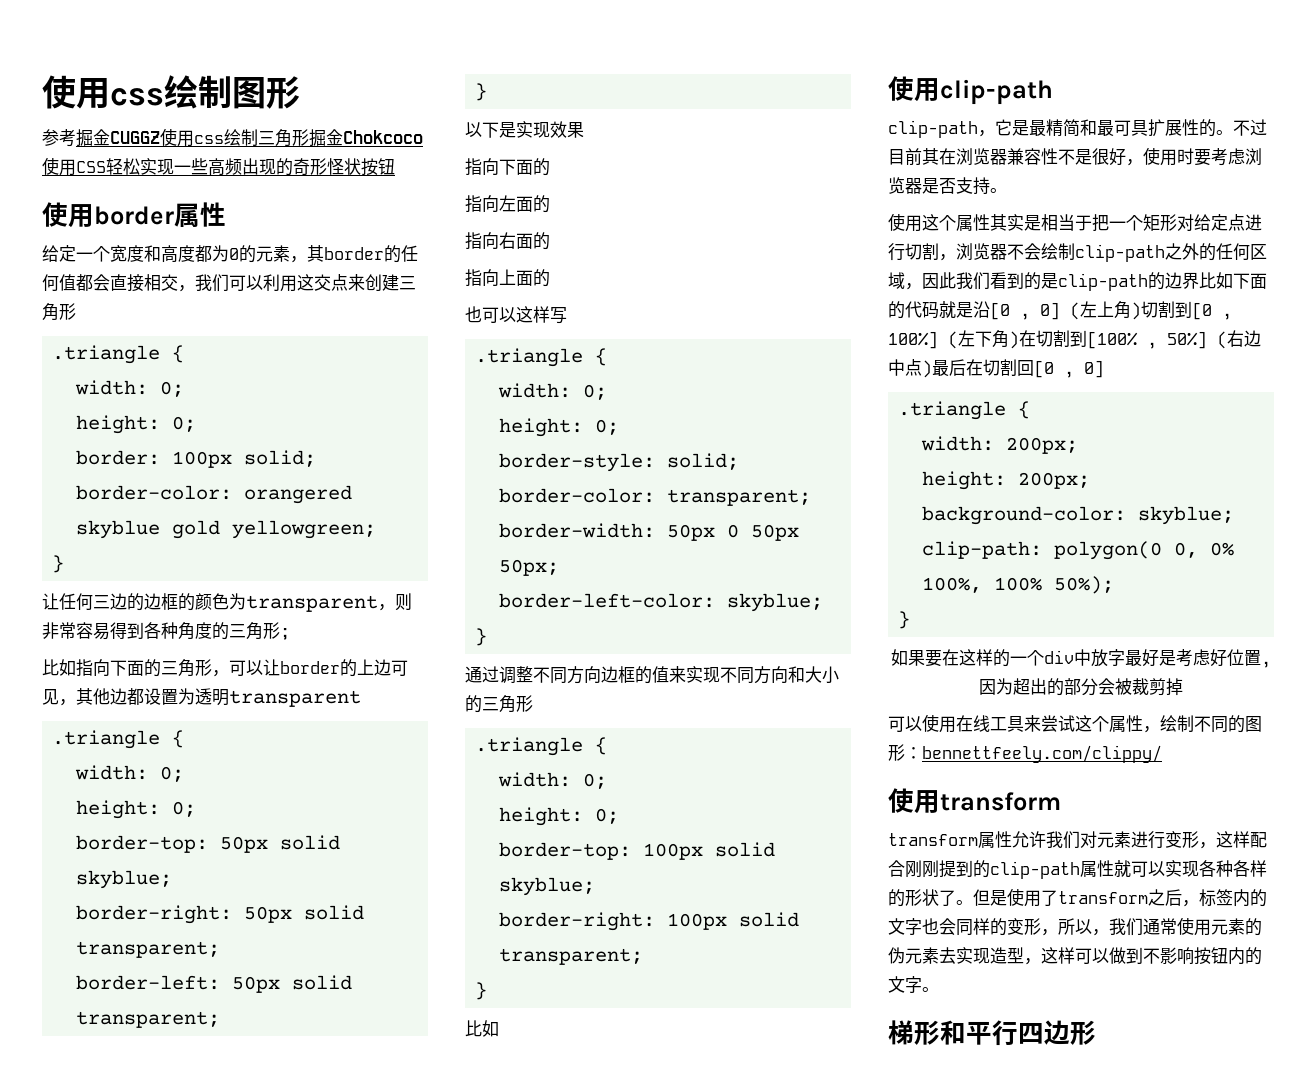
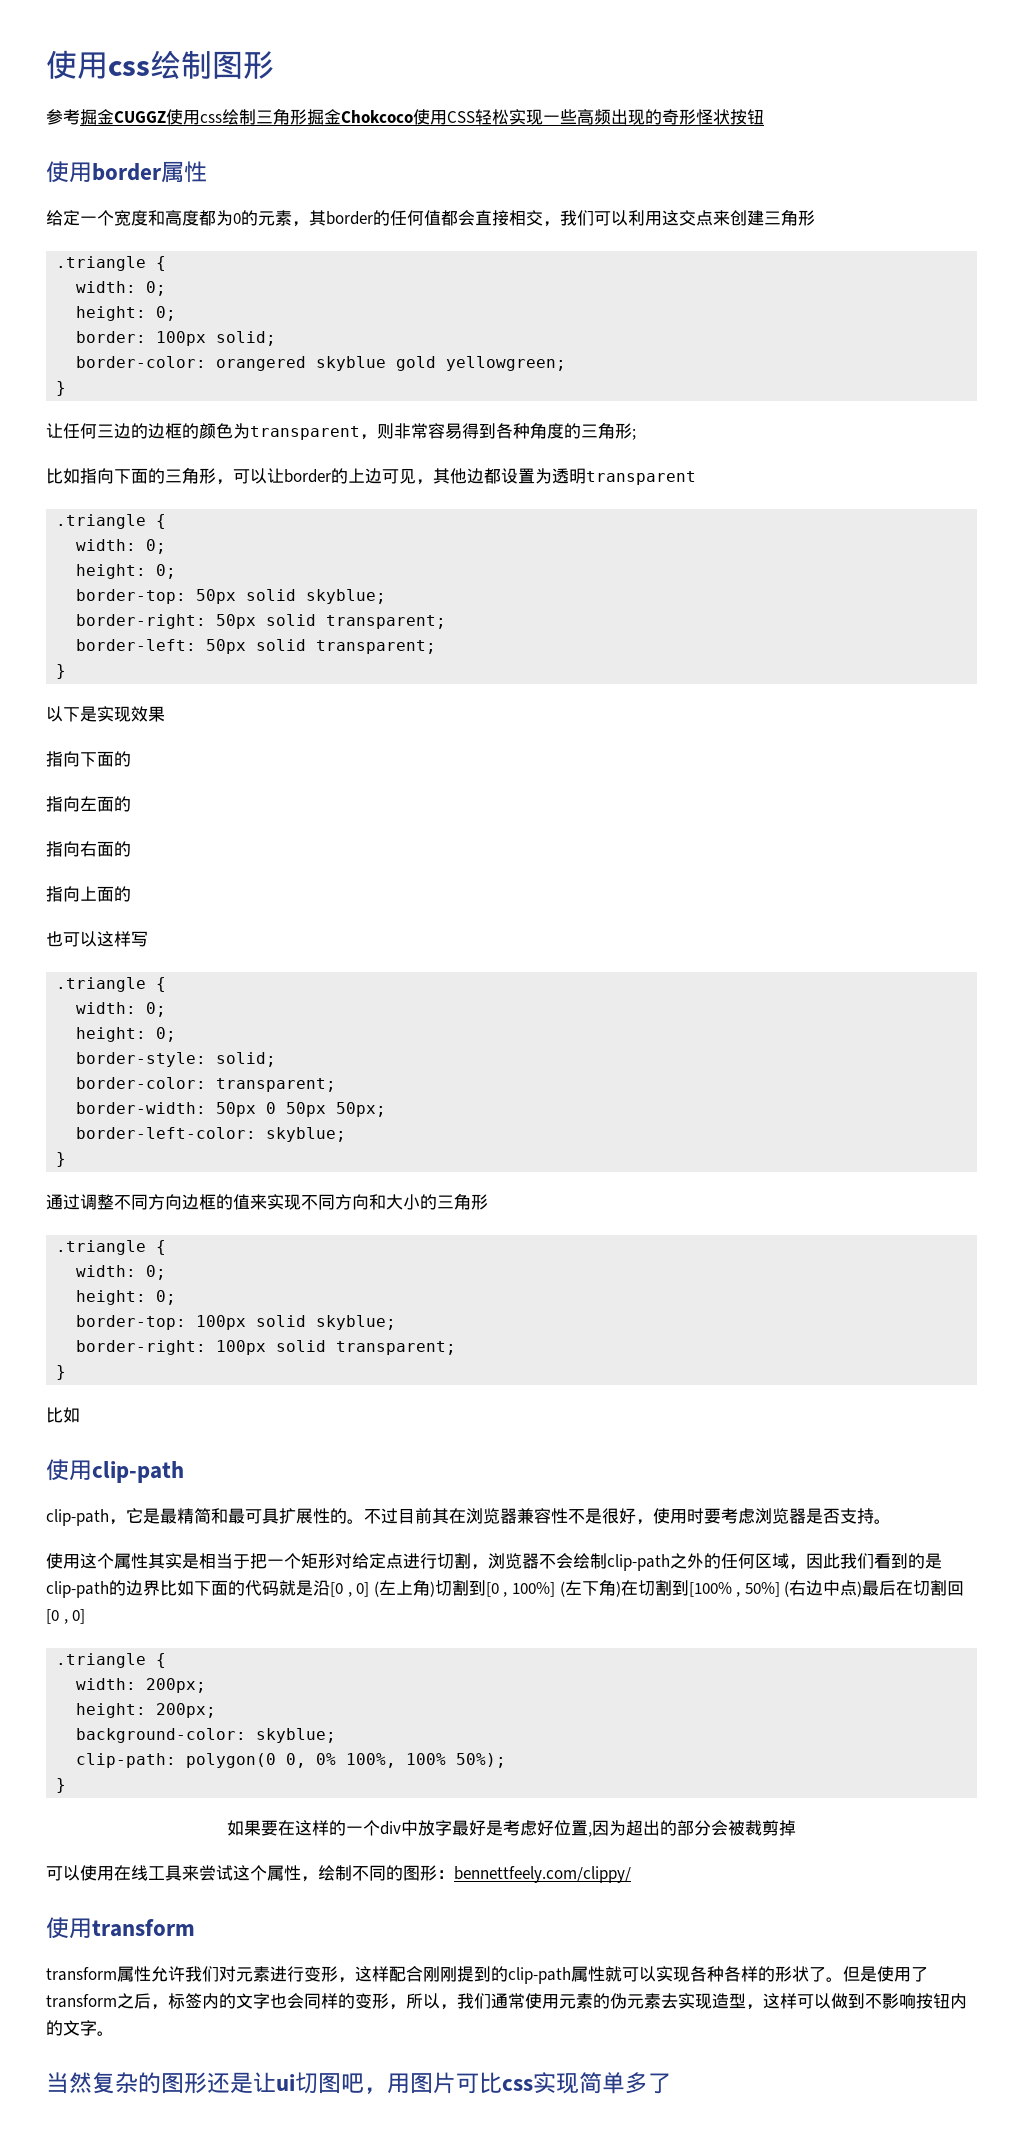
[888,1020,1096,1046] 梯形和平行四边形 -> [46,2072,671,2094] 当然复杂的图形还是让ui切图吧，用图片可比css实现简单多了

